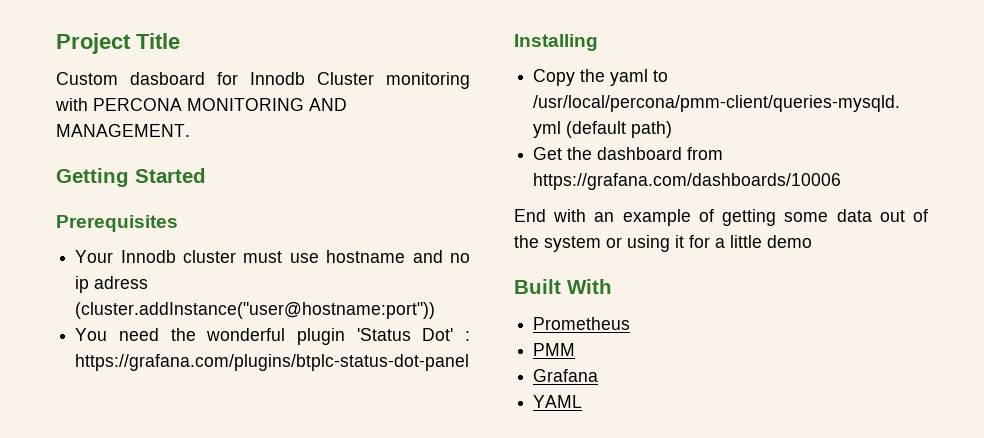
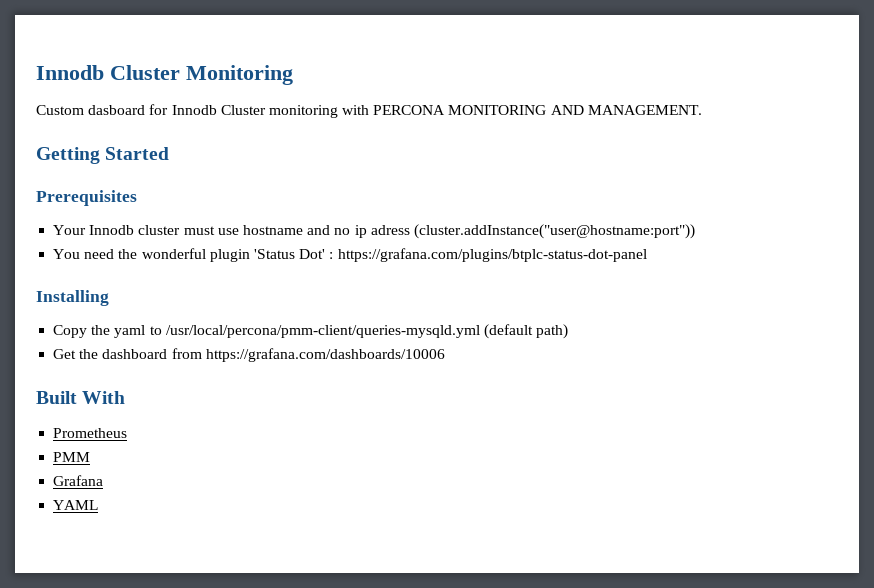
[56,33,180,54] Project Title -> [36,65,293,85] Innodb Cluster Monitoring
[514,209,928,226] [514,235,812,252] // End with an example of getting some data out of the system or using it for a little demo -> (445, 355) none

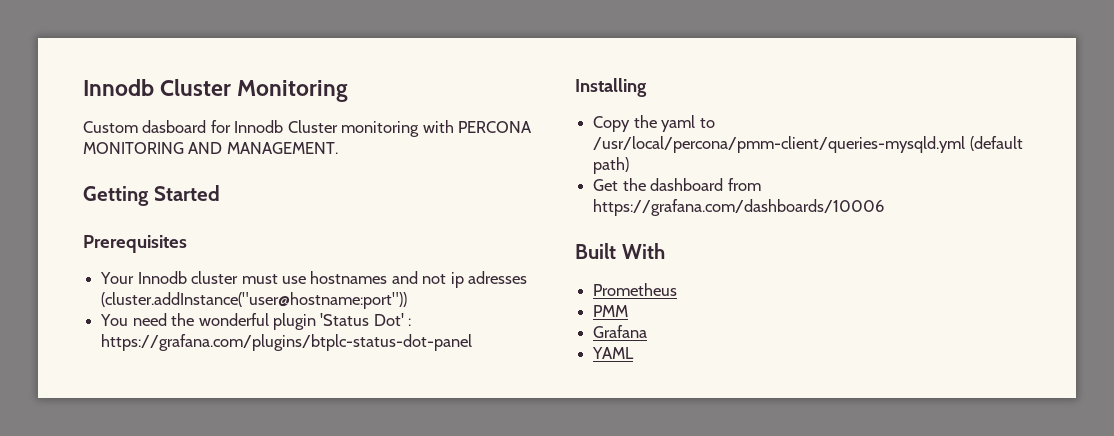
[242,225,410,238] hostname and no ip adress -> [310,271,528,288] hostnames and not ip adresses

